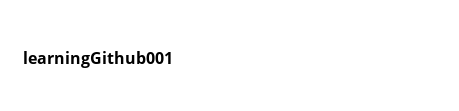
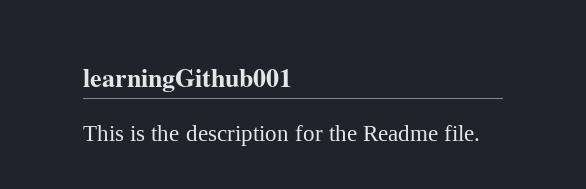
(173, 59) none -> [83,125,481,146] // This is the description for the Readme file.

